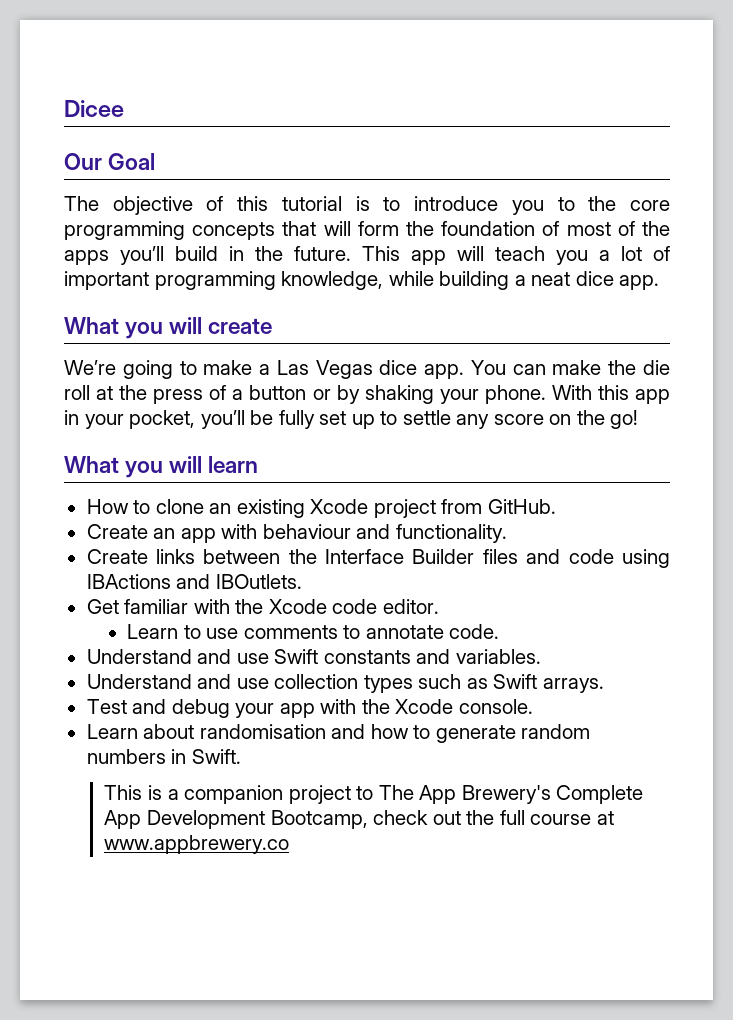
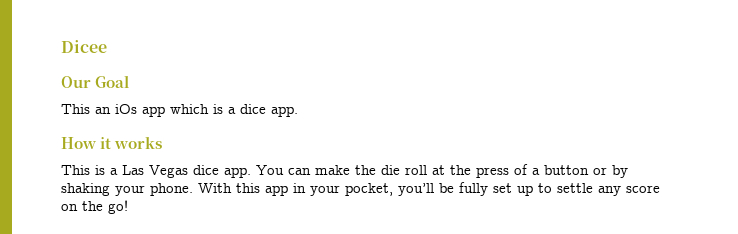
[64,196,671,215] [64,221,670,240] [64,246,670,265] [64,271,660,290] [64,317,273,339] [64,360,253,379] The objective of this tutorial is to introduce you to the core programming concepts that will form the foundation of most of the apps you’ll build in the future. This app will teach you a lot of important programming knowledge, while building a neat dice app. // What you will create // We’re going to make -> [61,104,298,117] [61,136,163,149] [61,165,105,175] This an iOs app which is a dice app. // How it works // This is
[64,456,259,478] [86,499,556,518] [86,524,507,543] [86,549,670,568] [86,574,302,589] [86,599,439,614] [127,624,500,639] [86,649,541,664] [86,674,604,693] [86,699,533,718] [86,724,591,743] [86,749,241,764] [104,785,644,804] [104,810,614,829] [104,835,290,854] // What you will learn // How to clone an existing Xcode project from GitHub. // Create an app with behaviour and functionality. // Create links between the Interface Builder files and code using IBActions and IBOutlets. // Get familiar with the Xcode code editor. // Learn to use comments to annotate code. // Understand and use Swift constants and variables. // Understand and use collection types such as Swift arrays. // Test and debug your app with the Xcode console. // Learn about randomisation and how to generate random numbers in Swift. // This is a companion project to The App Brewery's Complete App Development Bootcamp, check out the full course at www.appbrewery.co -> (128, 207) none

